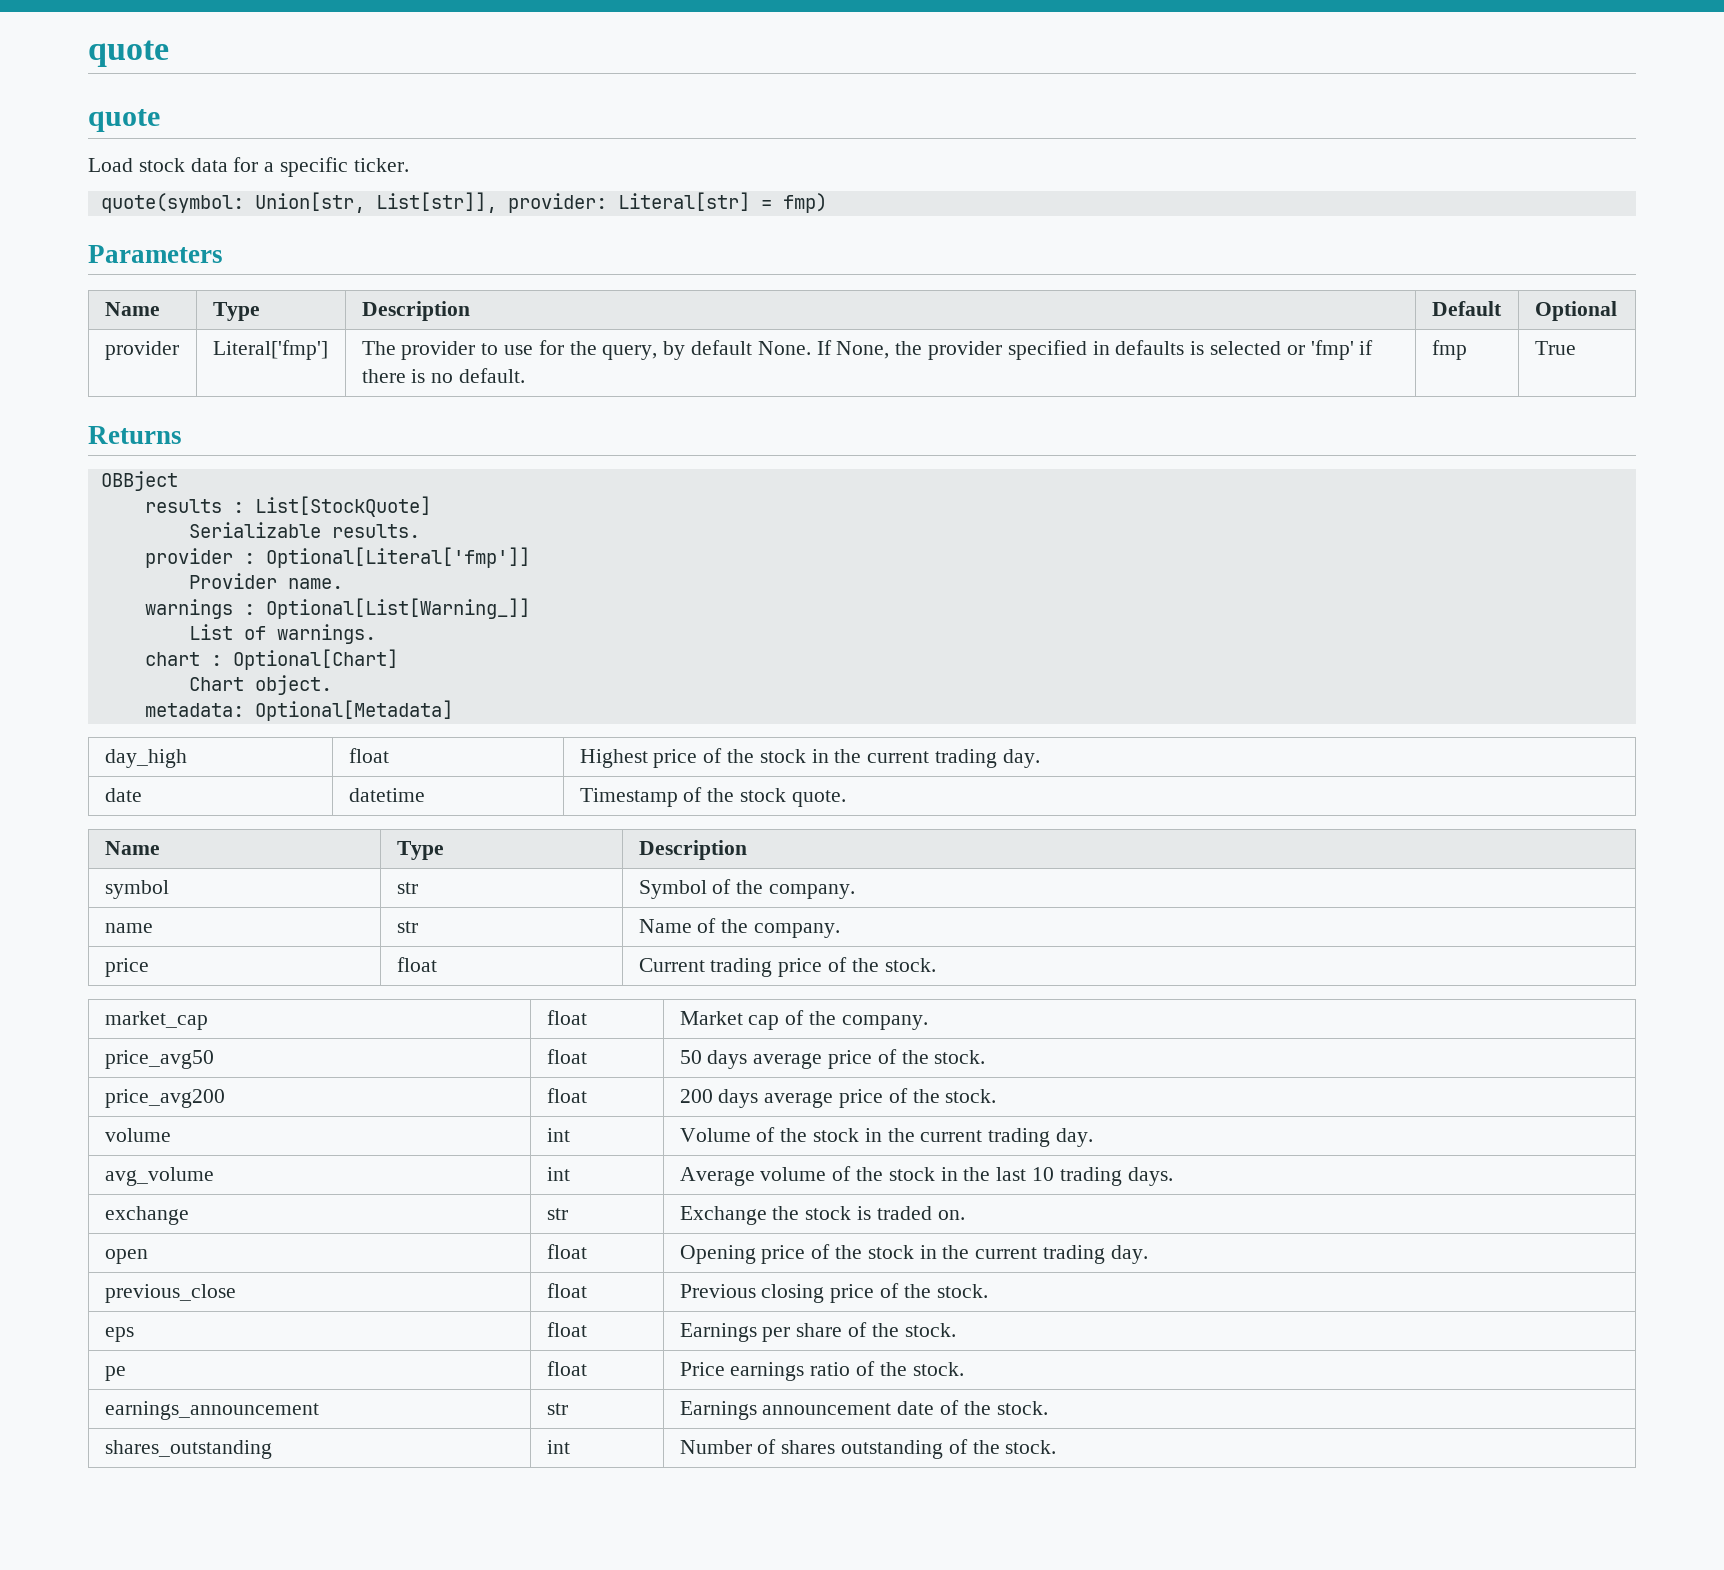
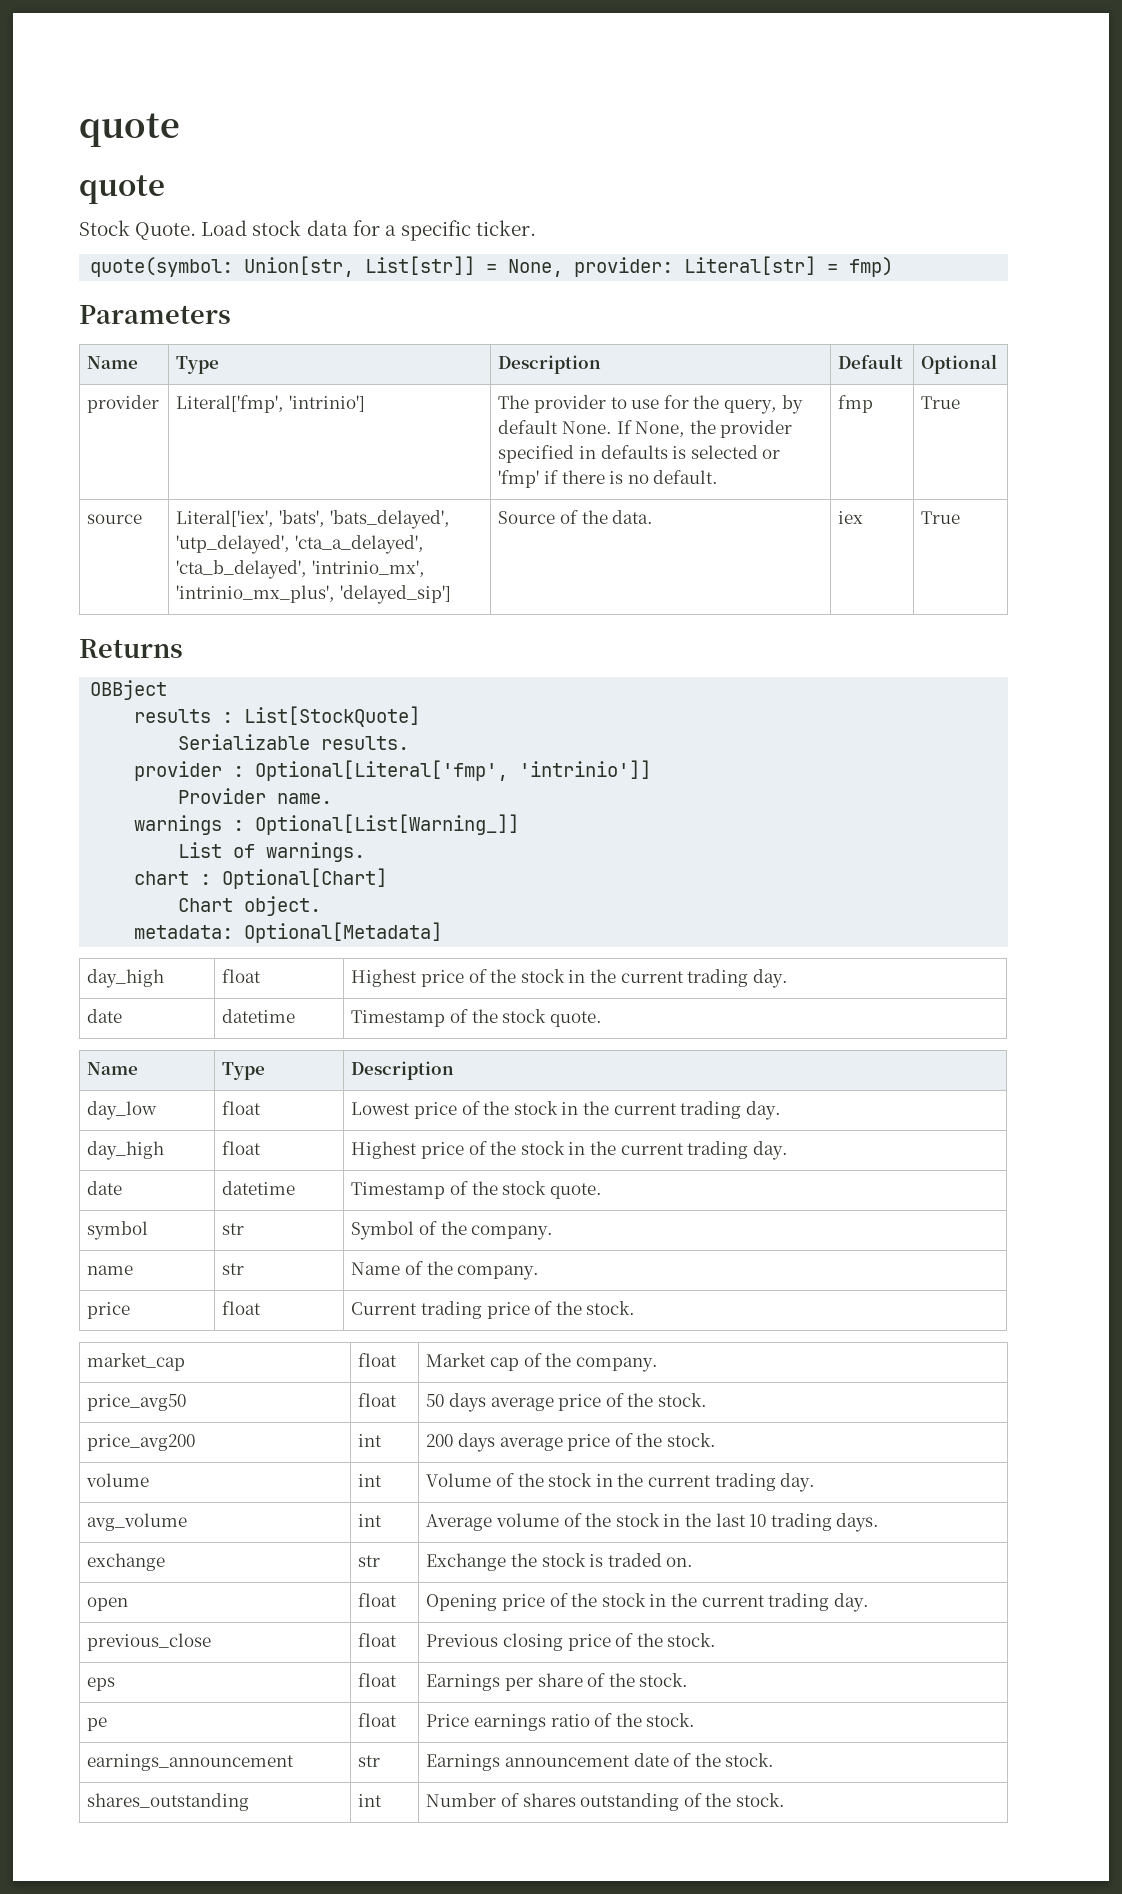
(160, 120) none -> [79,220,197,240] Stock Quote.
[375,192,497,213] List[str]], -> [365,256,564,277] List[str]] = None,
[212,340,328,360] Literal['fmp'] -> [176,395,366,413] Literal['fmp', 'intrinio']
(1576, 348) none -> [87,514,143,524] [176,510,450,529] [176,535,425,554] [176,560,426,579] [176,585,452,604] [498,510,654,524] [838,511,864,524] [921,511,961,524] // source | Literal['iex', 'bats', 'bats_delayed', 'utp_delayed', 'cta_a_delayed', 'cta_b_delayed', 'intrinio_mx', 'intrinio_mx_plus', 'delayed_sip'] | Source of the data. | iex | True
[265,547,530,568] Optional[Literal['fmp']] -> [255,760,652,781] Optional[Literal['fmp', 'intrinio']]
(747, 850) none -> [87,1101,158,1120] [222,1101,262,1115] [351,1101,781,1120] [87,1141,165,1160] [222,1141,262,1155] [351,1141,788,1160] [87,1181,123,1195] [222,1181,296,1195] [351,1181,602,1199] // day_low | float | Lowest price of the stock in the current trading day. // day_high | float | Highest price of the stock in the current trading day. // date | datetime | Timestamp of the stock quote.
[546,1088,587,1103] float -> [358,1434,383,1447] int

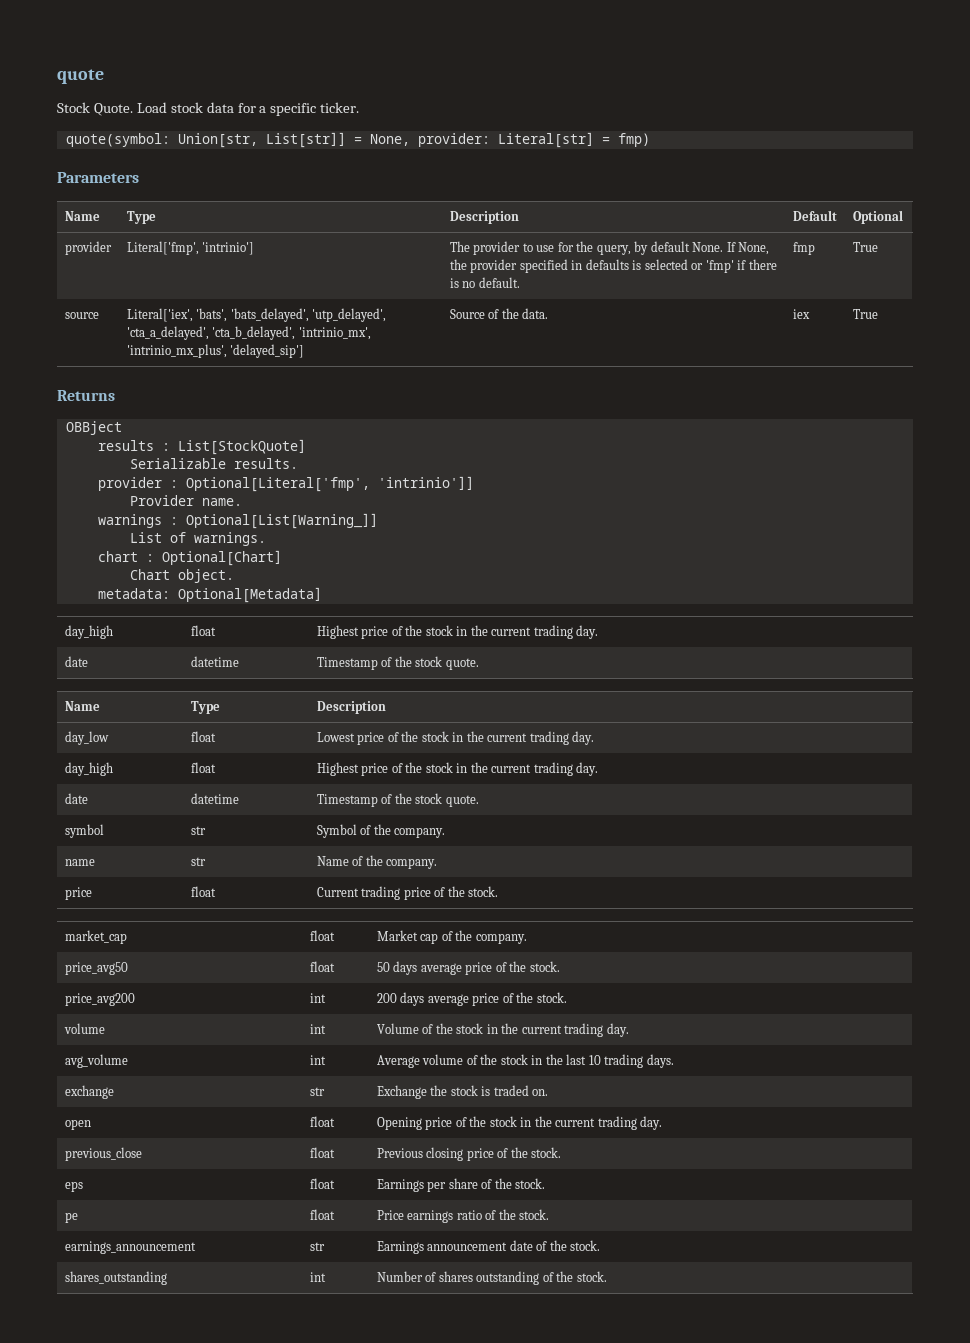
[79,113,180,147] [79,175,165,204] quote // quote -> [57,69,104,84] quote

